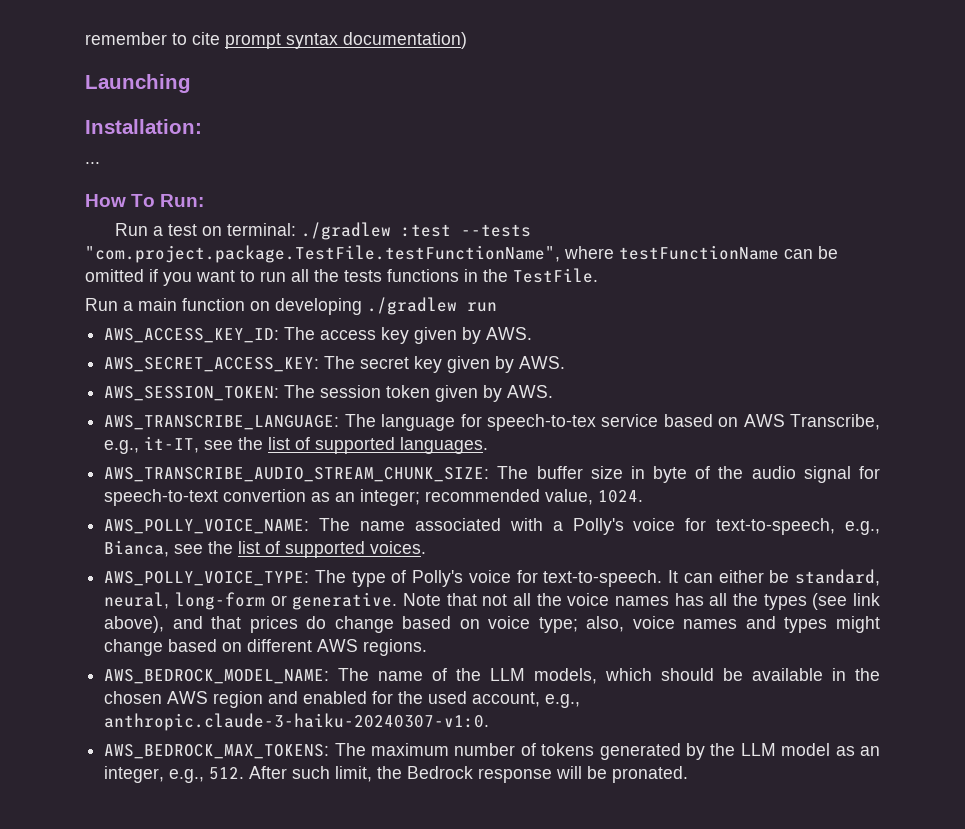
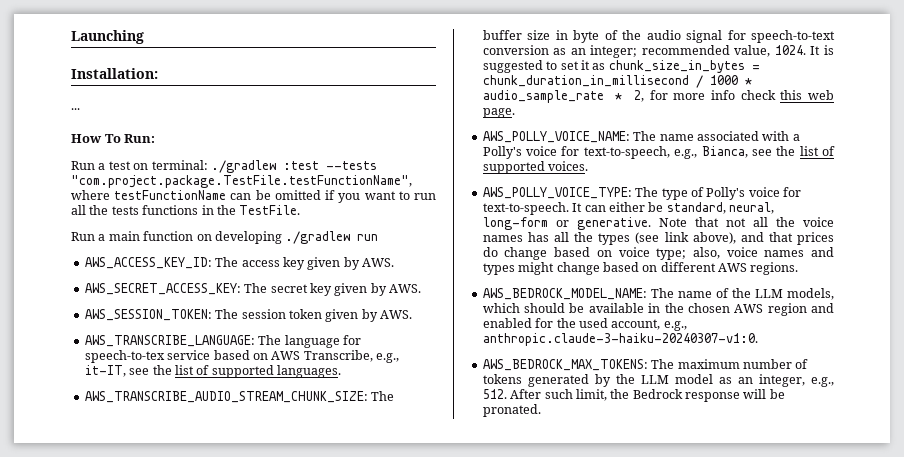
[85,32,467,49] remember to cite prompt syntax documentation) // -> (71, 37) none
[223,489,307,502] convertion -> [482,45,549,55] conversion
(644, 496) none -> [810,45,834,55] [482,60,760,73] [482,75,752,88] [482,90,834,103] [482,108,515,118] It is suggested to set it as chunk_size_in_bytes = chunk_duration_in_millisecond / 1000 * audio_sample_rate * 2, for more info check this web page.

